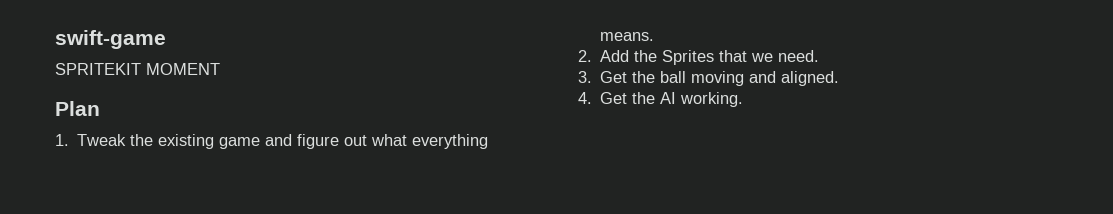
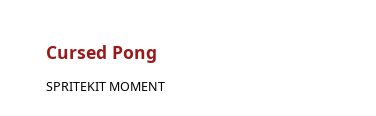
[55,30,166,49] swift-game -> [46,45,157,63] Cursed Pong
[55,101,100,116] [55,134,489,149] [600,32,655,41] [578,50,820,65] [578,71,840,86] [578,92,744,107] // Plan // 1. Tweak the existing game and figure out what everything means. // 2. Add the Sprites that we need. // 3. Get the ball moving and aligned. // 4. Get the AI working. -> (166, 86) none

